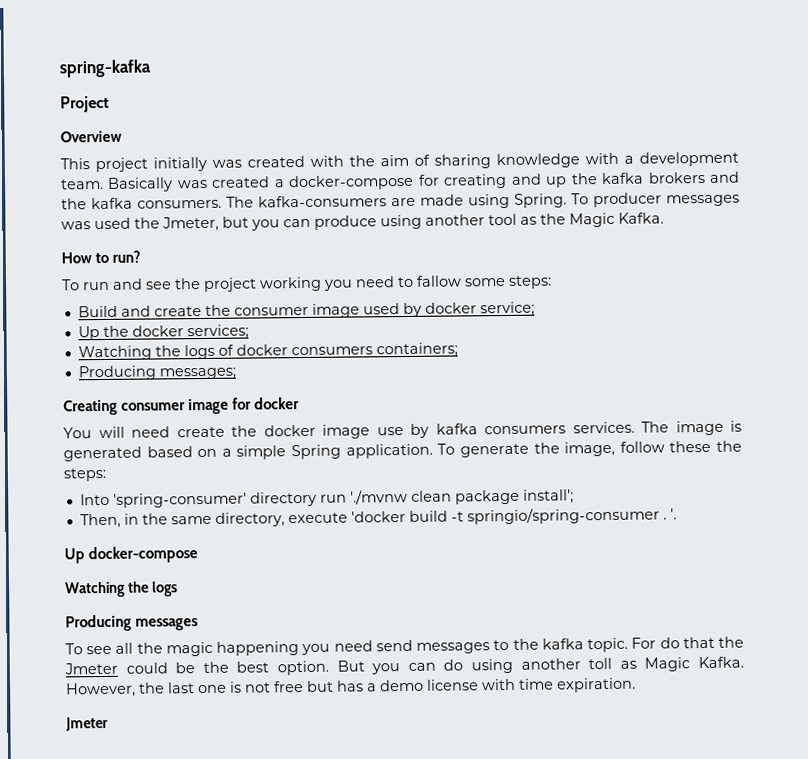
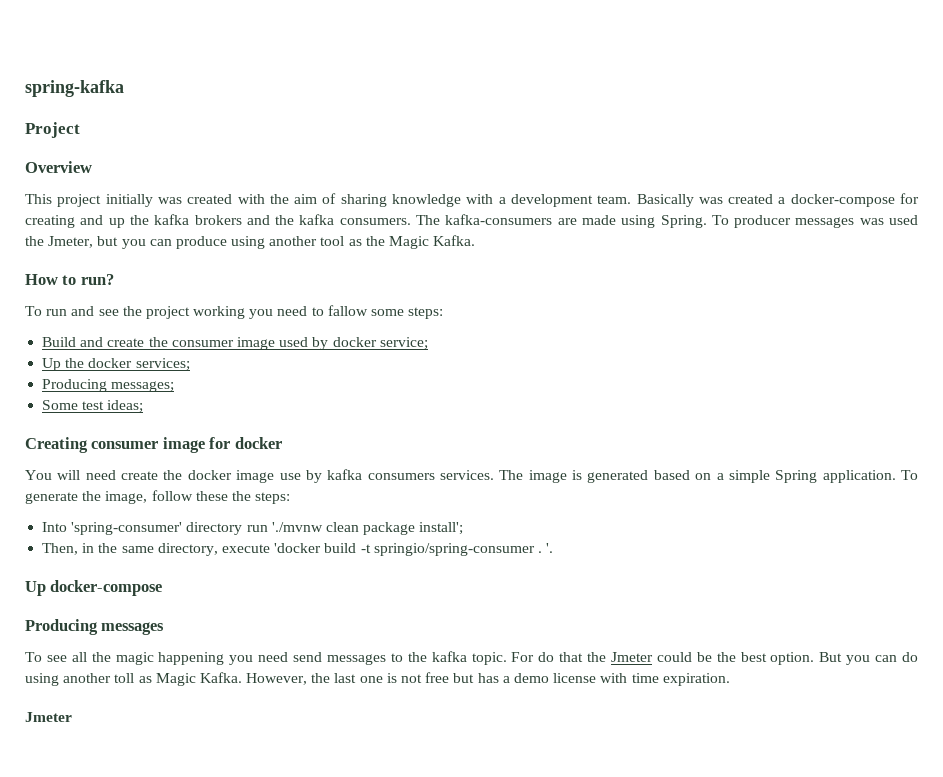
[77,342,458,361] // Watching the logs of docker consumers containers; -> (190, 364) none
(236, 373) none -> [42,400,144,413] // Some test ideas;
[65,581,178,598] // Watching the logs -> (163, 588) none

